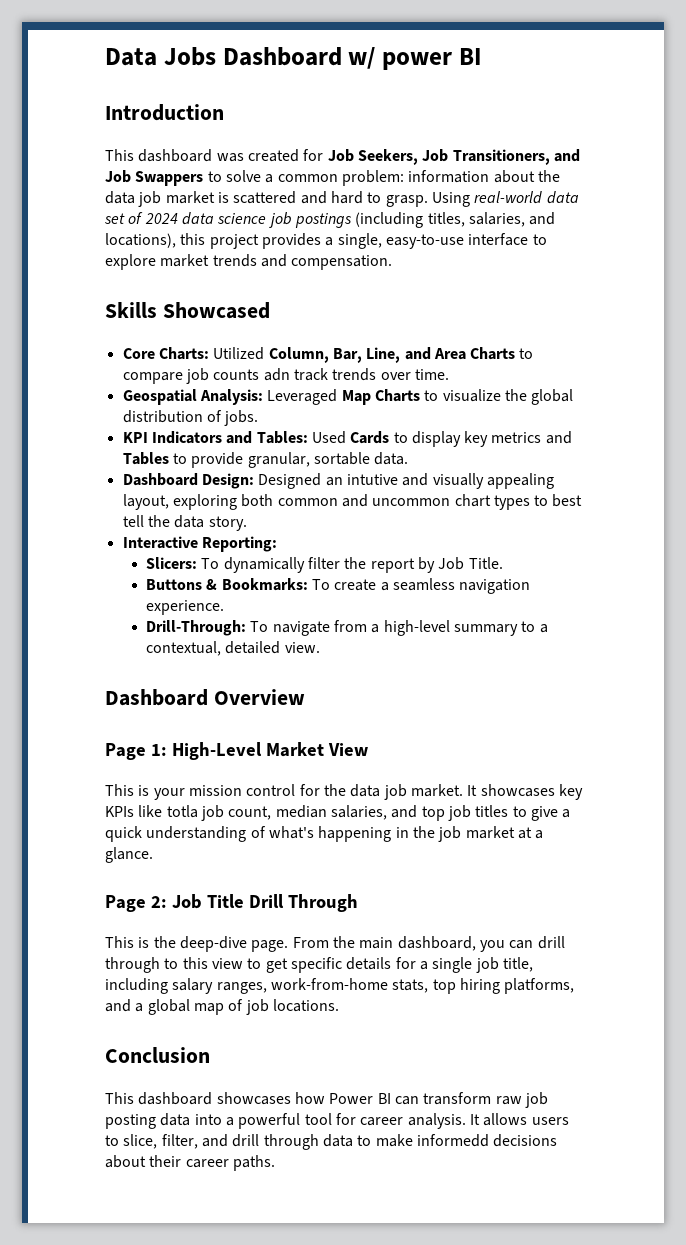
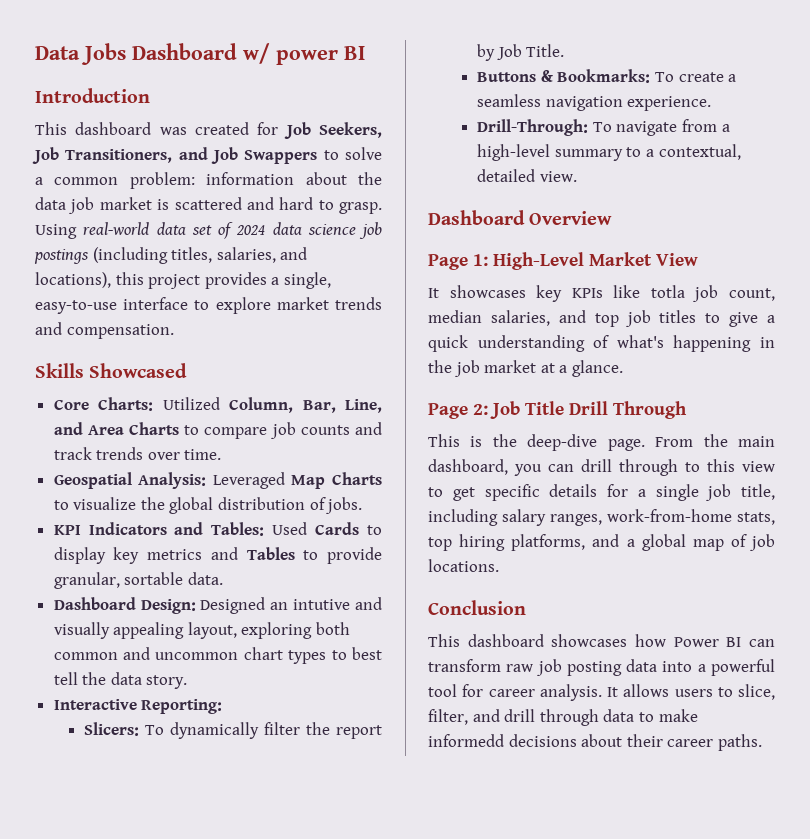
[263,368,290,381] adn -> [355,422,383,435] and
[105,784,463,800] This is your mission control for the data job market. -> (698, 259) none

